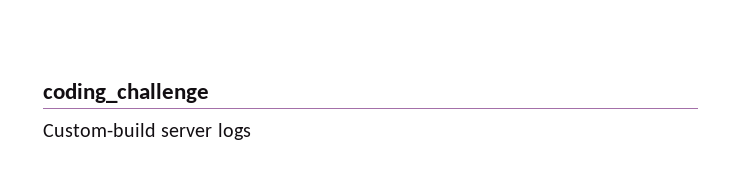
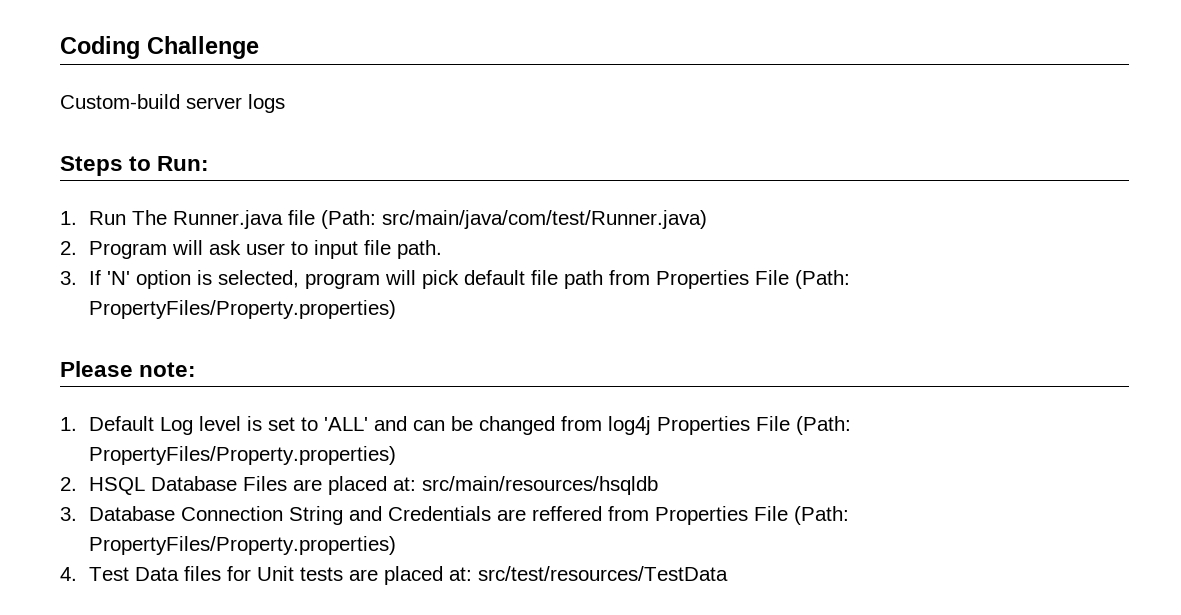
[43,83,209,103] coding_challenge -> [60,36,259,59] Coding Challenge
(251, 131) none -> [60,156,210,176] [60,210,707,229] [60,240,442,259] [60,270,850,289] [88,300,396,319] [60,361,197,377] [60,416,851,435] [88,446,396,465] [60,476,658,495] [60,506,849,525] [88,536,396,555] [60,566,728,585] // Steps to Run: // 1. Run The Runner.java file (Path: src/main/java/com/test/Runner.java) // 2. Program will ask user to input file path. // 3. If 'N' option is selected, program will pick default file path from Properties File (Path: PropertyFiles/Property.properties) // Please note: // 1. Default Log level is set to 'ALL' and can be changed from log4j Properties File (Path: PropertyFiles/Property.properties) // 2. HSQL Database Files are placed at: src/main/resources/hsqldb // 3. Database Connection String and Credentials are reffered from Properties File (Path: PropertyFiles/Property.properties) // 4. Test Data files for Unit tests are placed at: src/test/resources/TestData

